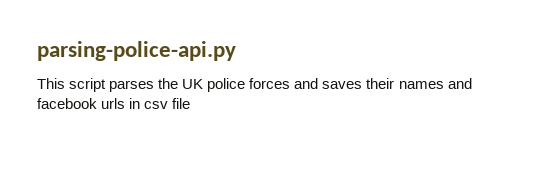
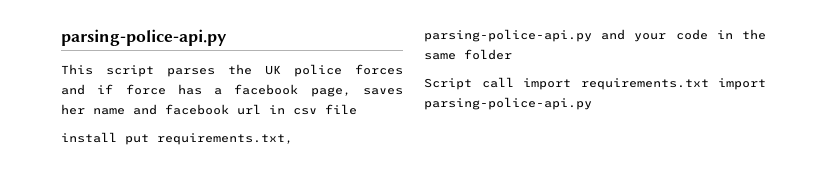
[322,78,444,89] saves their names -> [97,84,403,97] [61,104,125,115] if force has a facebook page, saves her name
[101,98,126,109] urls -> [237,104,261,115] url
(191, 103) none -> [61,132,293,145] [424,29,766,42] [424,49,512,60] [424,77,766,90] [424,97,592,110] // install put requirements.txt, parsing-police-api.py and your code in the same folder // Script call import requirements.txt import parsing-police-api.py

